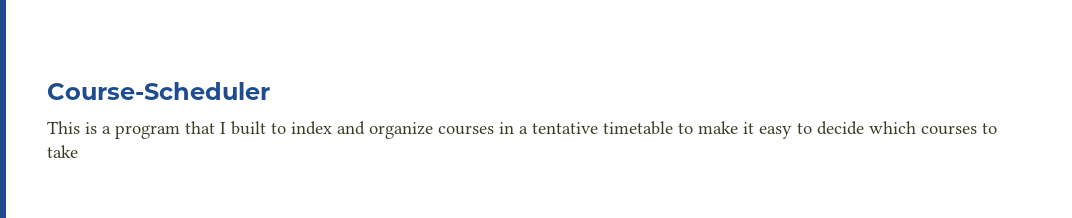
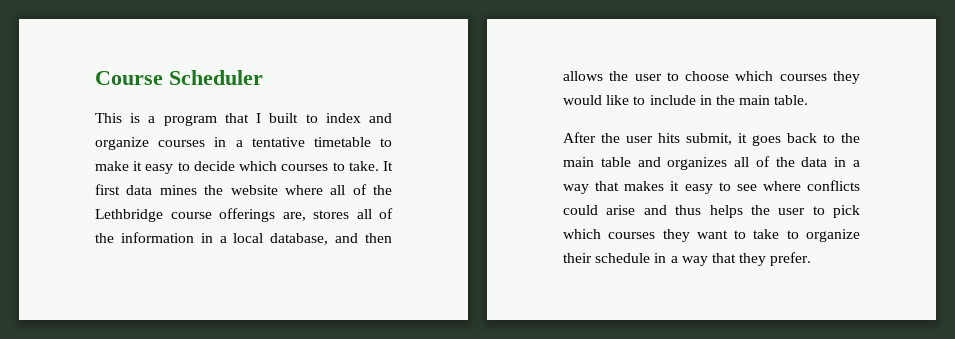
[47,82,270,100] Course-Scheduler -> [95,70,263,85] Course Scheduler
[47,145,78,158] take -> [348,161,393,171] [95,184,392,195] [95,208,393,222] [95,232,392,245] [563,71,860,84] [563,95,809,105] [563,132,860,146] [563,156,860,170] [563,180,860,194] [563,205,860,218] [563,229,860,242] [563,252,812,266] take. It first data mines the website where all of the Lethbridge course offerings are, stores all of the information in a local database, and then allows the user to choose which courses they would like to include in the main table. // After the user hits submit, it goes back to the main table and organizes all of the data in a way that makes it easy to see where conflicts could arise and thus helps the user to pick which courses they want to take to organize their schedule in a way that they prefer.

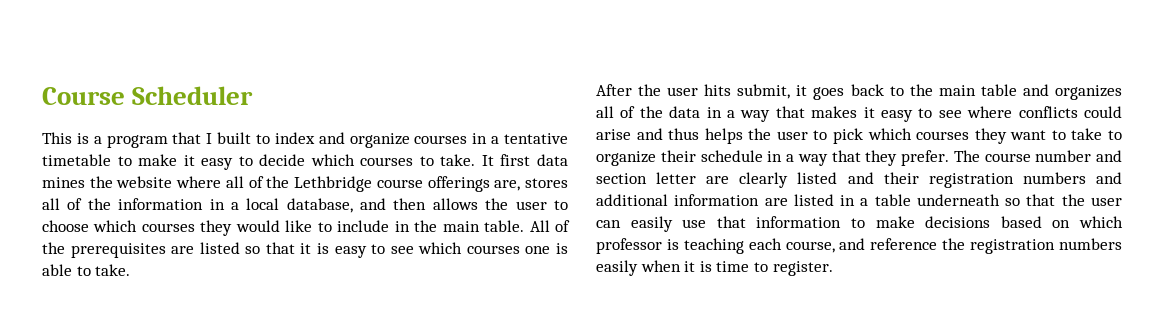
(809, 100) none -> [529,220,570,232] [42,242,568,258] [42,264,131,276] All of the prerequisites are listed so that it is easy to see which courses one is able to take.
(812, 259) none -> [953,150,1122,162] [596,172,1122,188] [596,194,1122,206] [596,216,1123,232] [596,238,1122,254] [596,260,833,276] The course number and section letter are clearly listed and their registration numbers and additional information are listed in a table underneath so that the user can easily use that information to make decisions based on which professor is teaching each course, and reference the registration numbers easily when it is time to register.

